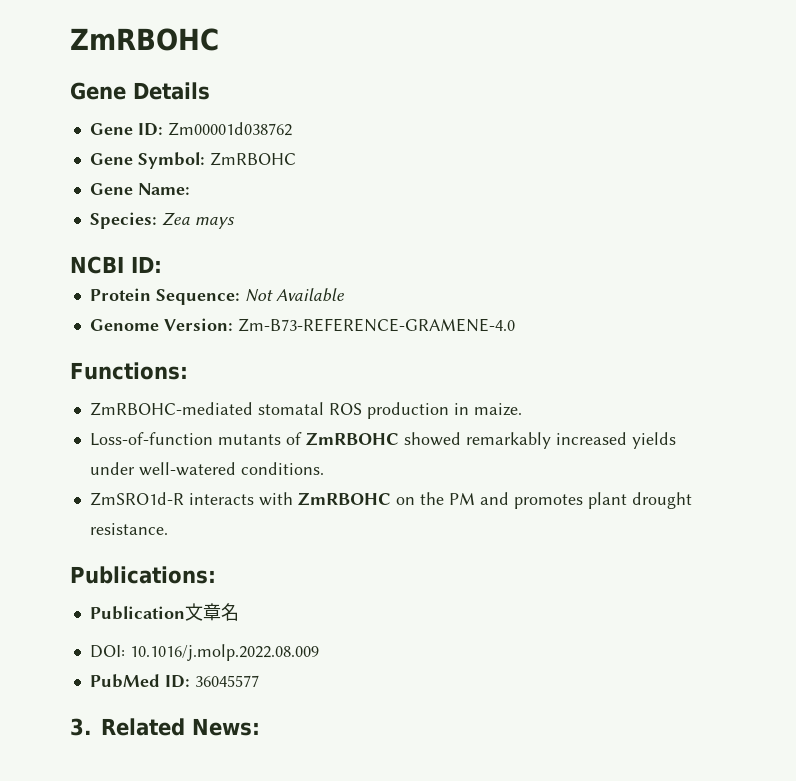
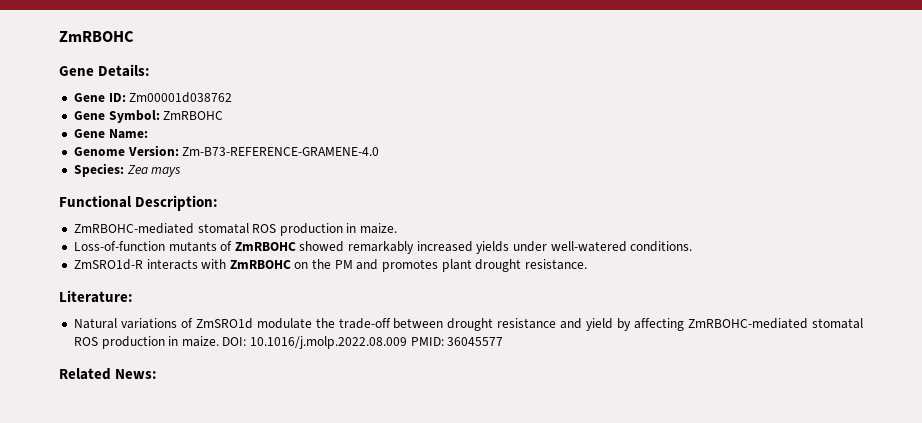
[70,28,219,51] [70,82,210,100] ZmRBOHC // Gene Details -> [59,31,134,42] [59,64,151,77] ZmRBOHC // Gene Details:
(190, 189) none -> [73,145,380,156] // Genome Version: Zm-B73-REFERENCE-GRAMENE-4.0
[70,256,162,274] [89,288,344,305] [89,318,515,332] [70,362,188,380] NCBI ID: // Protein Sequence: Not Available // Genome Version: Zm-B73-REFERENCE-GRAMENE-4.0 // Functions: -> [59,195,219,211] Functional Description:
[70,566,216,584] [89,603,239,621] Publications: // Publication文章名 // -> [59,290,133,303] [73,318,863,331] [73,336,219,349] Literature: // Natural variations of ZmSRO1d modulate the trade-off between drought resistance and yield by affecting ZmRBOHC-mediated stomatal ROS production in maize.
[89,674,190,688] // PubMed ID: -> [410,337,444,346] PMID:
[70,718,92,736] 3. -> (504, 341) none

